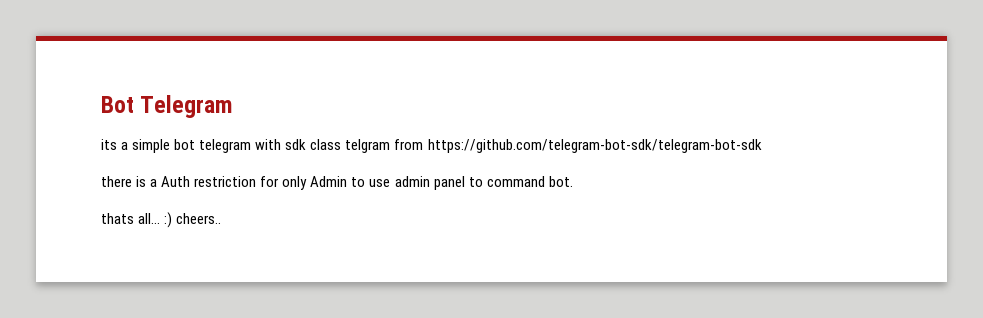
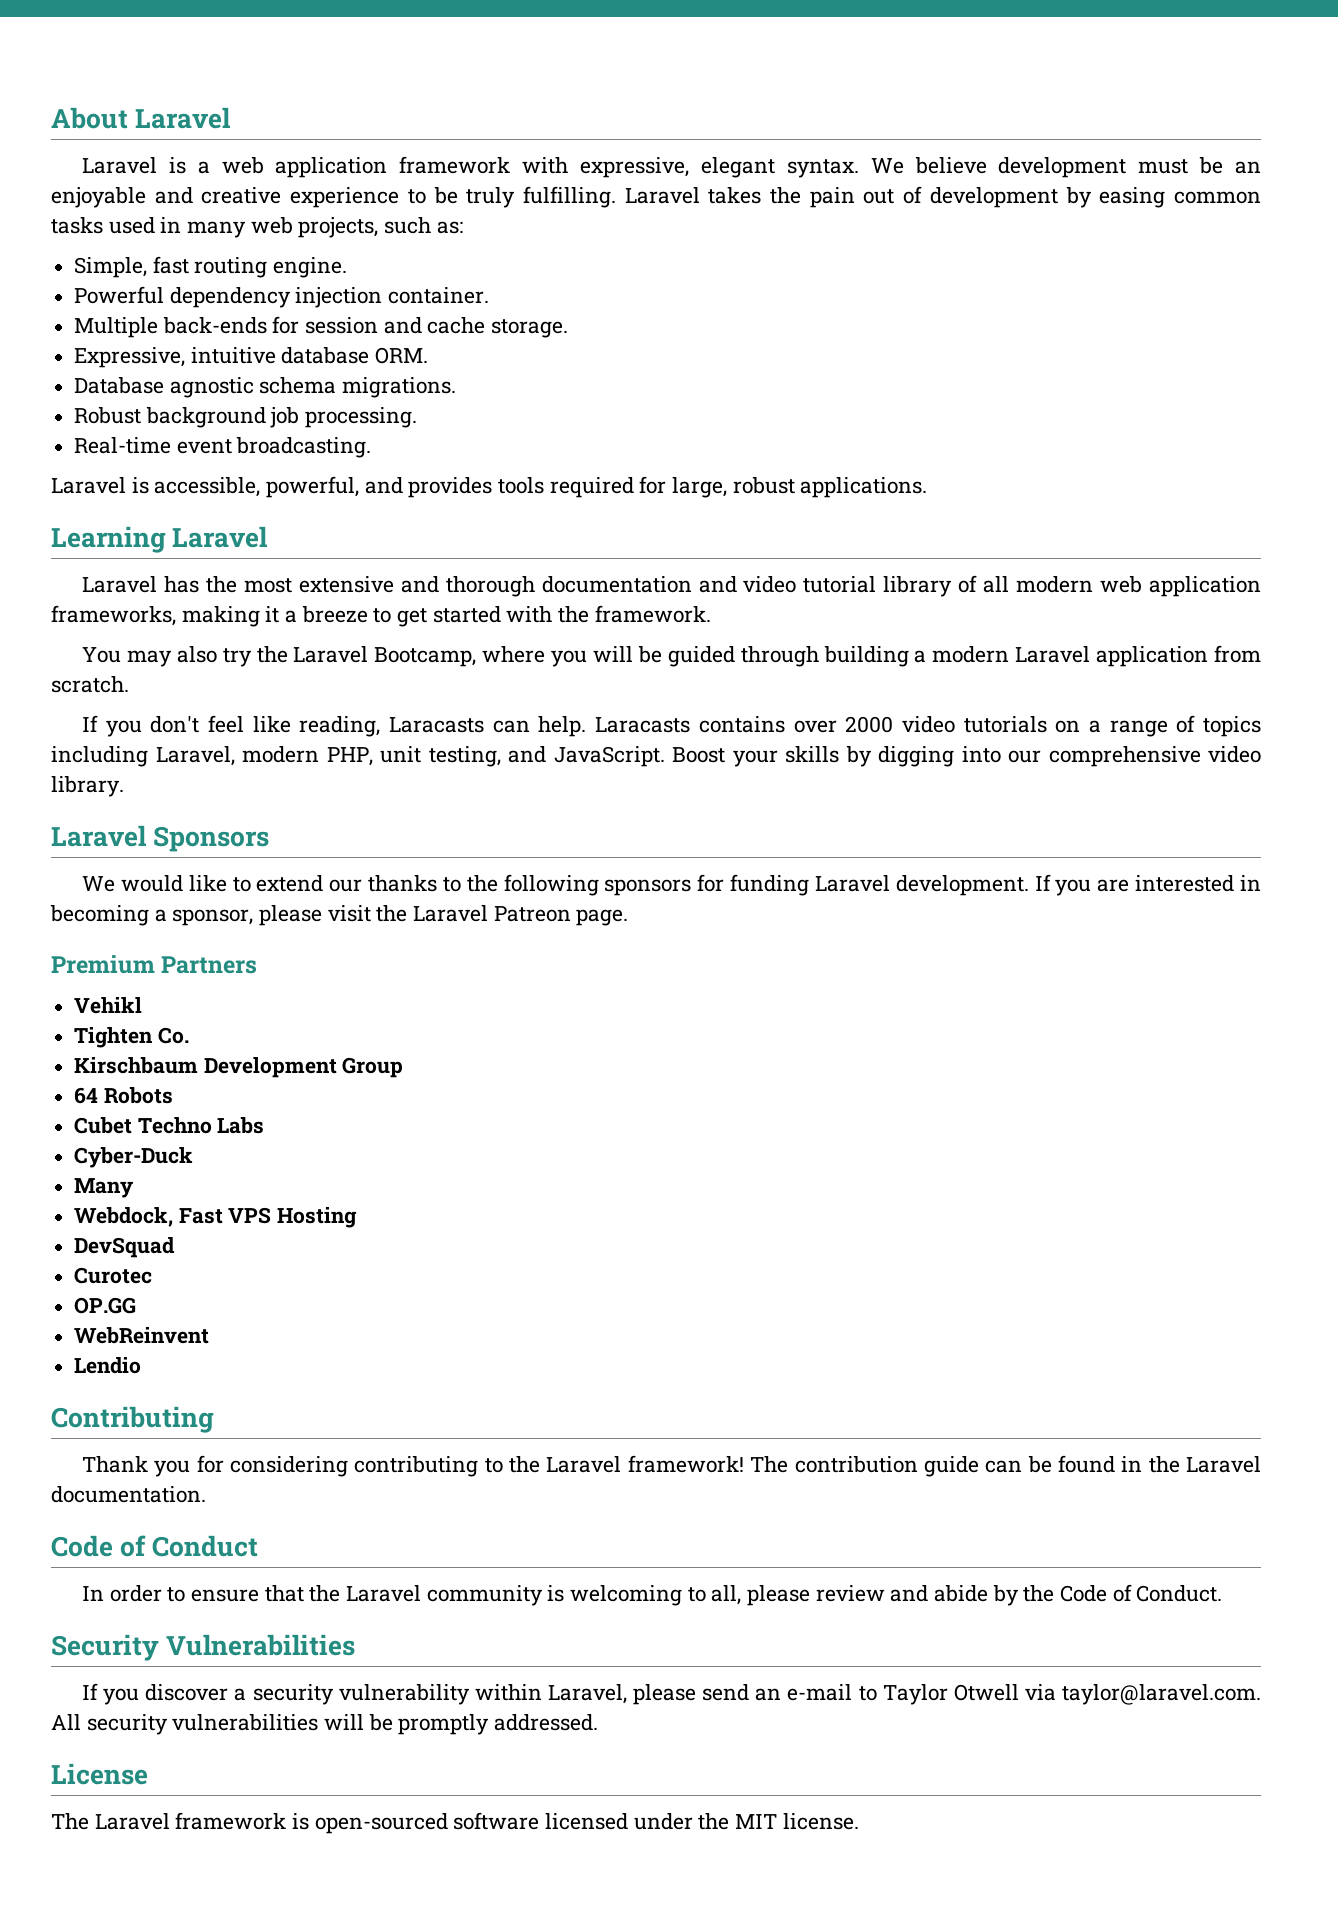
[101,95,233,118] [101,139,762,153] [101,176,573,190] [101,212,222,228] Bot Telegram // its a simple bot telegram with sdk class telgram from https://github.com/telegram-bot-sdk/telegram-bot-sdk // there is a Auth restriction for only Admin to use admin panel to command bot. // thats all... :) cheers.. -> [51,107,232,129] [82,156,1261,178] [51,186,1262,208] [51,217,463,238] [74,256,348,278] [74,286,490,308] [74,316,569,338] [74,347,429,368] [74,377,457,398] [74,407,418,428] [74,437,372,458] [51,476,928,498] [51,526,269,553] [82,575,1262,597] [51,605,711,627] [82,645,1262,667] [51,676,129,693] [82,715,1261,737] [51,746,1261,767] [51,776,124,797] [51,825,270,852] [82,874,1261,896] [50,905,629,926] [51,955,258,974] [74,997,143,1014] [74,1027,189,1048] [74,1057,404,1078] [74,1087,173,1104] [74,1117,265,1134] [74,1147,194,1168] [74,1178,135,1198] [74,1207,358,1228] [74,1237,176,1258] [74,1267,153,1284] [74,1297,137,1314] [74,1327,210,1344] [74,1357,142,1374] [51,1406,214,1433] [82,1455,1261,1477] [51,1486,206,1503] [51,1535,259,1557] [82,1584,1223,1606] [51,1634,356,1661] [82,1683,1262,1705] [51,1714,599,1735] [51,1763,148,1785] [51,1812,859,1834] About Laravel // Laravel is a web application framework with expressive, elegant syntax. We believe development must be an enjoyable and creative experience to be truly fulfilling. Laravel takes the pain out of development by easing common tasks used in many web projects, such as: // Simple, fast routing engine. // Powerful dependency injection container. // Multiple back-ends for session and cache storage. // Expressive, intuitive database ORM. // Database agnostic schema migrations. // Robust background job processing. // Real-time event broadcasting. // Laravel is accessible, powerful, and provides tools required for large, robust applications. // Learning Laravel // Laravel has the most extensive and thorough documentation and video tutorial library of all modern web application frameworks, making it a breeze to get started with the framework. // You may also try the Laravel Bootcamp, where you will be guided through building a modern Laravel application from scratch. // If you don't feel like reading, Laracasts can help. Laracasts contains over 2000 video tutorials on a range of topics including Laravel, modern PHP, unit testing, and JavaScript. Boost your skills by digging into our comprehensive video library. // Laravel Sponsors // We would like to extend our thanks to the following sponsors for funding Laravel development. If you are interested in becoming a sponsor, please visit the Laravel Patreon page. // Premium Partners // Vehikl // Tighten Co. // Kirschbaum Development Group // 64 Robots // Cubet Techno Labs // Cyber-Duck // Many // Webdock, Fast VPS Hosting // DevSquad // Curotec // OP.GG // WebReinvent // Lendio // Contributing // Thank you for considering contributing to the Laravel framework! The contribution guide can be found in the Laravel documentation. // Code of Conduct // In order to ensure that the Laravel community is welcoming to all, please review and abide by the Code of Conduct. // Security Vulnerabilities // If you discover a security vulnerability within Laravel, please send an e-mail to Taylor Otwell via taylor@laravel.com. All security vulnerabilities will be promptly addressed. // License // The Laravel framework is open-sourced software licensed under the MIT license.

